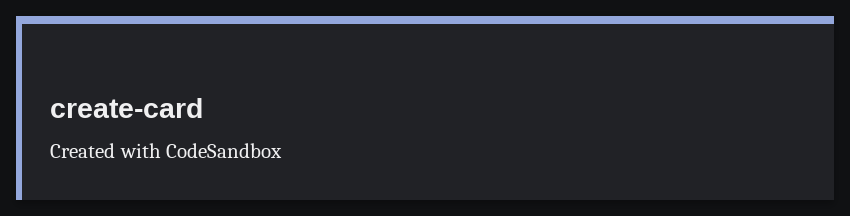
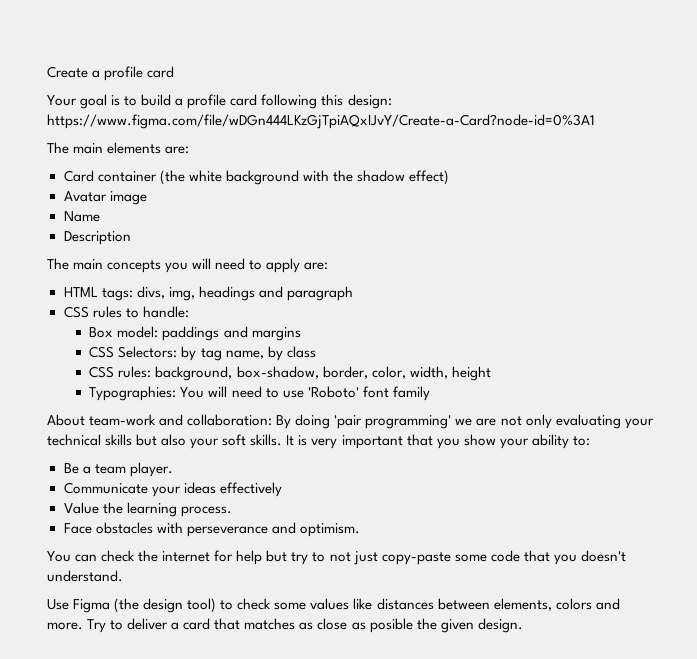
[50,98,203,118] [50,143,283,158] create-card // Created with CodeSandbox -> [47,66,175,81] [47,94,392,109] [47,114,595,129] [47,142,190,154] [63,170,449,185] [63,191,147,205] [63,211,100,222] [63,231,131,245] [47,258,329,273] [63,286,353,301] [63,306,189,318] [89,326,301,341] [89,346,316,361] [89,366,491,381] [89,386,430,401] [47,414,654,429] [47,434,590,449] [63,462,173,477] [63,482,282,497] [63,502,232,517] [63,522,360,537] [47,550,626,565] [47,570,123,582] [47,598,620,613] [47,618,523,633] Create a profile card // Your goal is to build a profile card following this design: https://www.figma.com/file/wDGn444LKzGjTpiAQxIJvY/Create-a-Card?node-id=0%3A1 // The main elements are: // Card container (the white background with the shadow effect) // Avatar image // Name // Description // The main concepts you will need to apply are: // HTML tags: divs, img, headings and paragraph // CSS rules to handle: // Box model: paddings and margins // CSS Selectors: by tag name, by class // CSS rules: background, box-shadow, border, color, width, height // Typographies: You will need to use 'Roboto' font family // About team-work and collaboration: By doing 'pair programming' we are not only evaluating your technical skills but also your soft skills. It is very important that you show your ability to: // Be a team player. // Communicate your ideas effectively // Value the learning process. // Face obstacles with perseverance and optimism. // You can check the internet for help but try to not just copy-paste some code that you doesn't understand. // Use Figma (the design tool) to check some values like distances between elements, colors and more. Try to deliver a card that matches as close as posible the given design.

